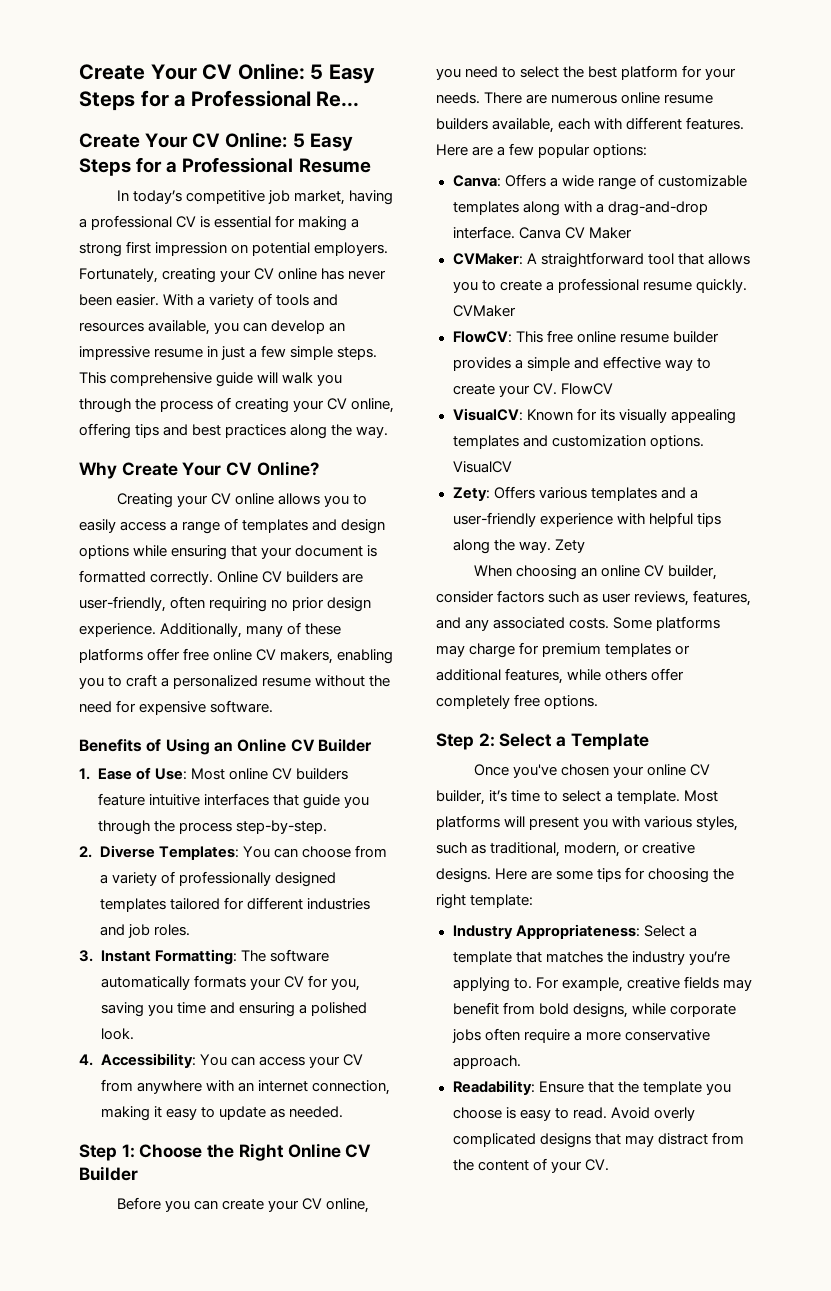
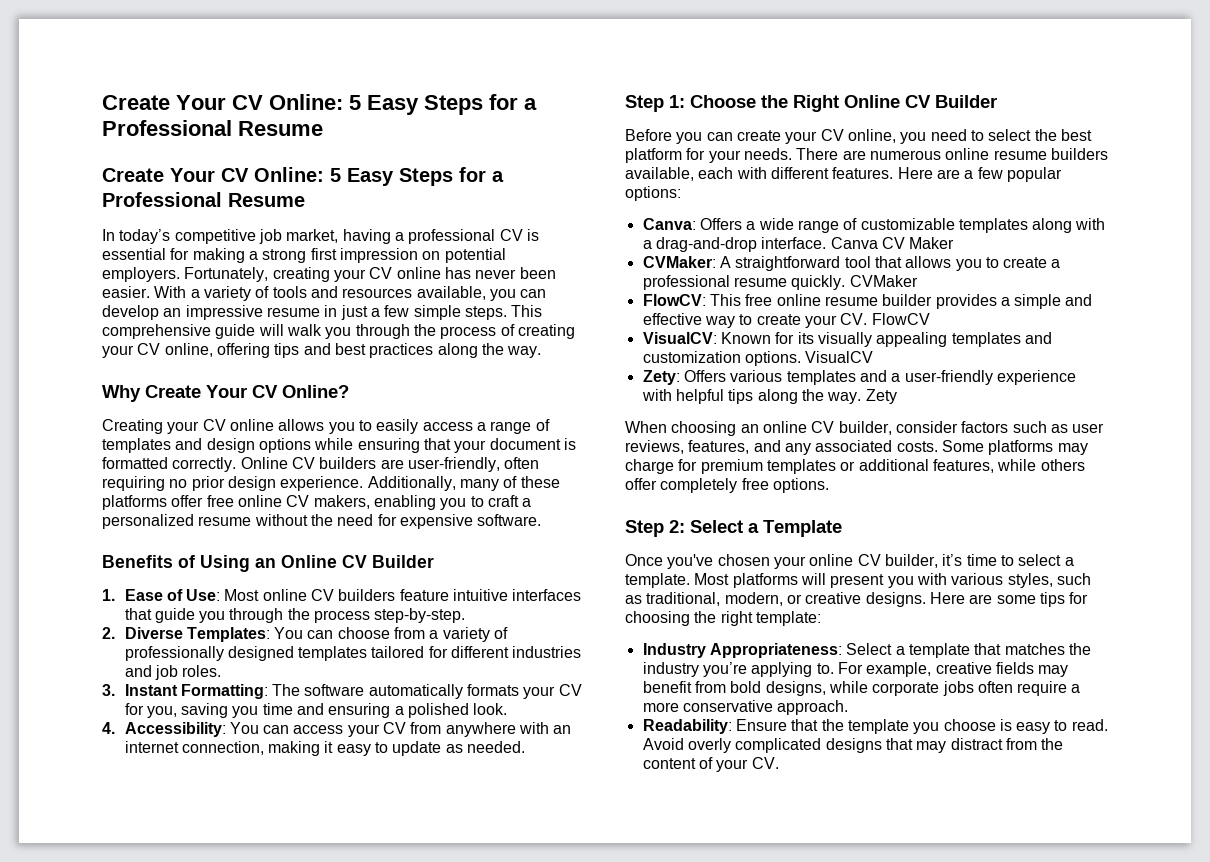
[316,91,360,107] Re... -> [238,121,323,136] Resume

